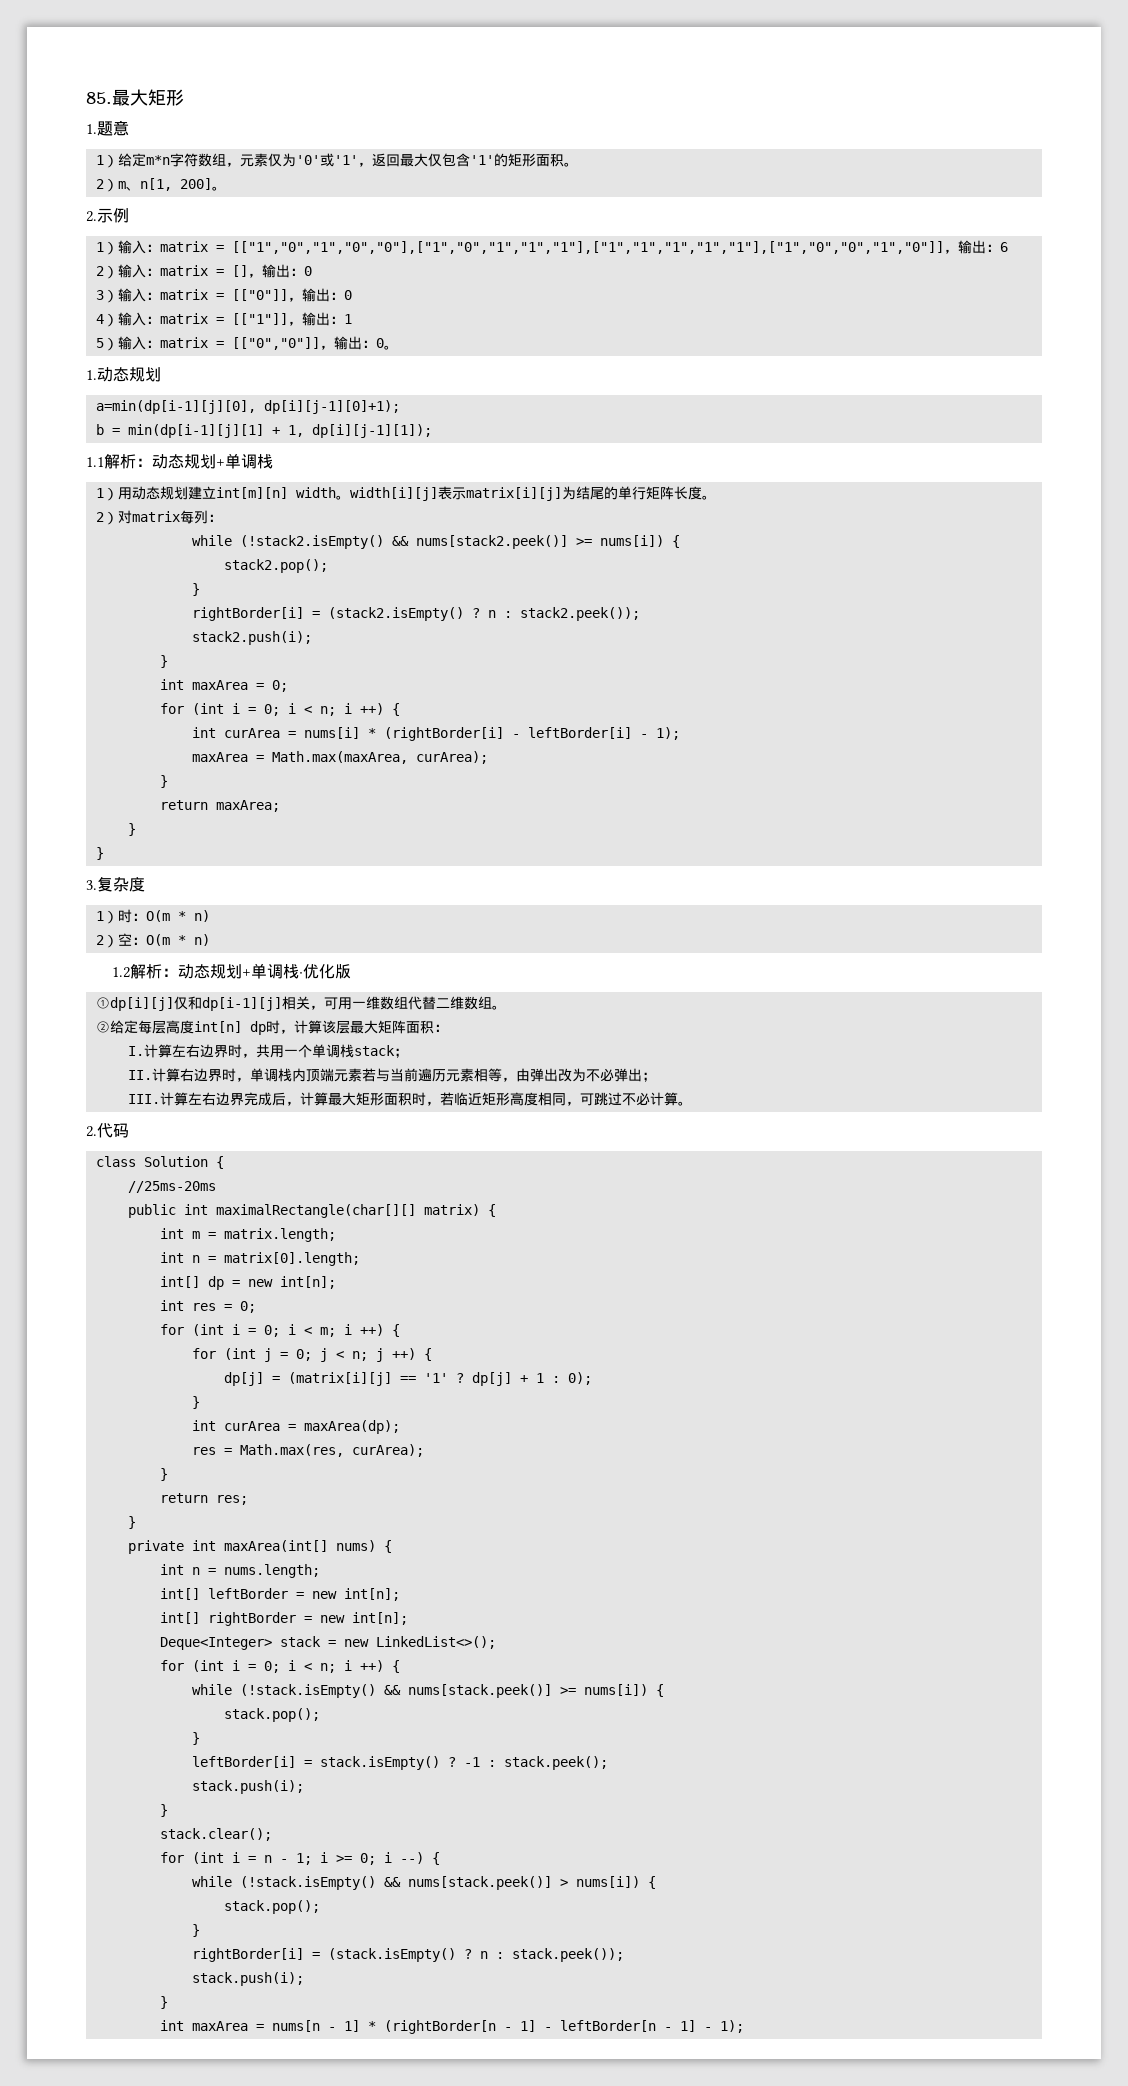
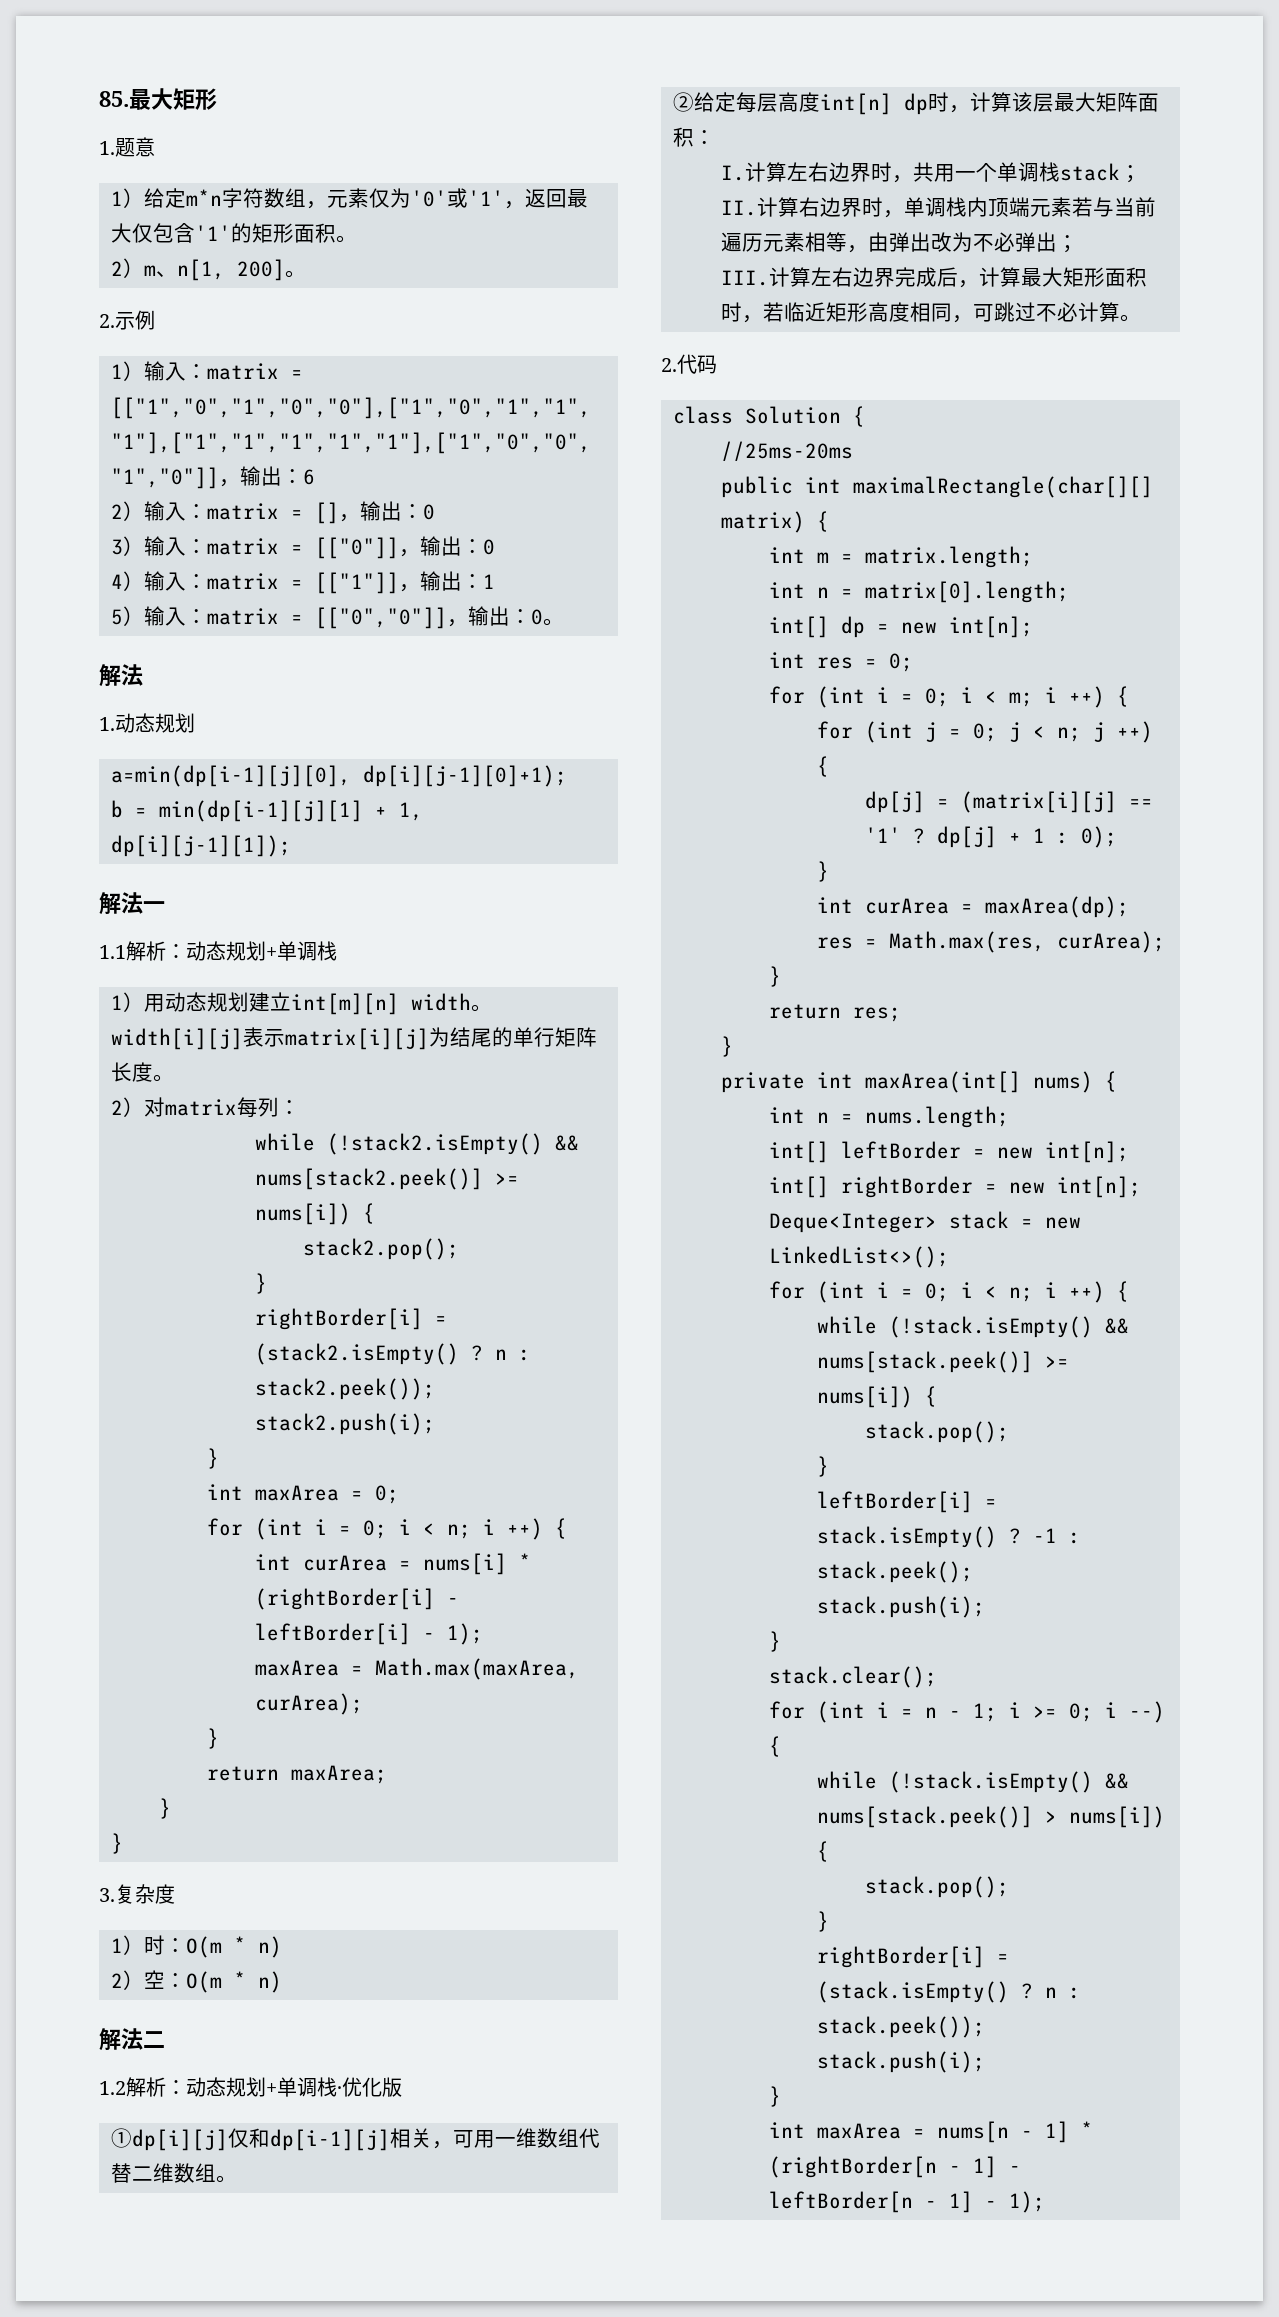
(398, 347) none -> [99,664,143,687] // 解法
(432, 431) none -> [99,892,165,915] // 解法一
(210, 940) none -> [99,2028,165,2051] // 解法二

